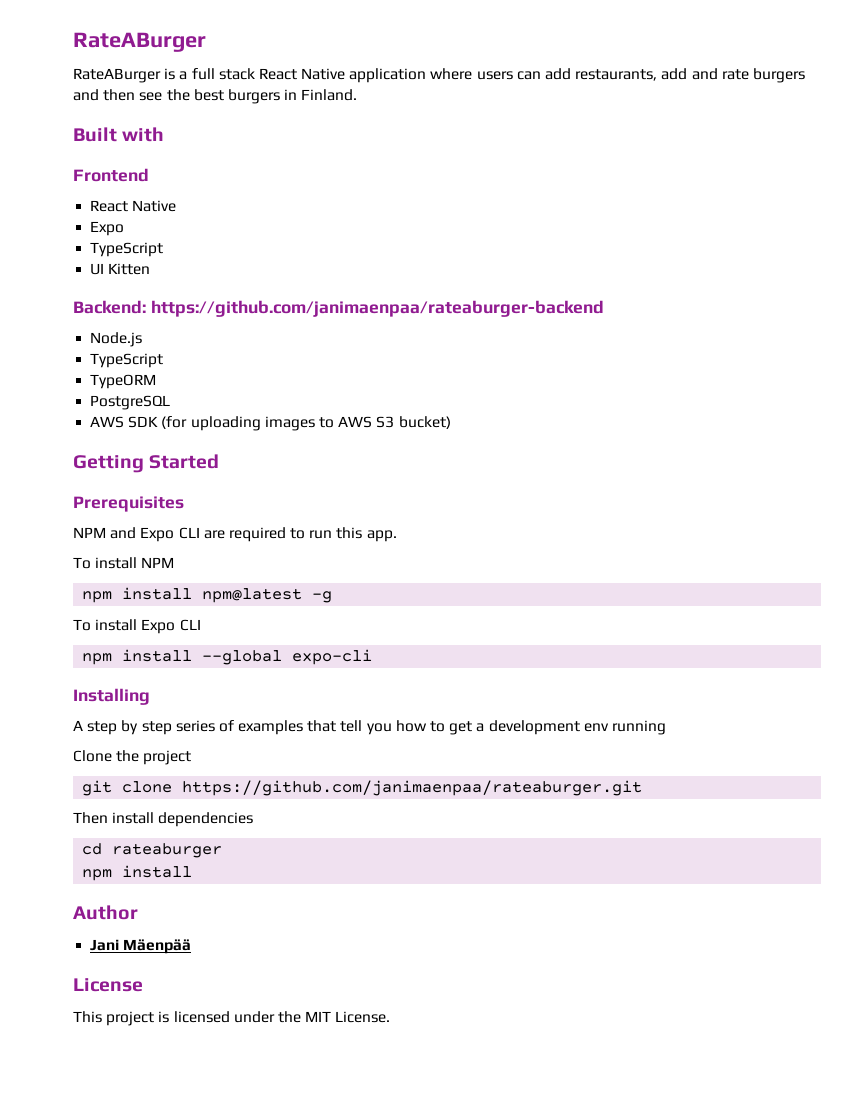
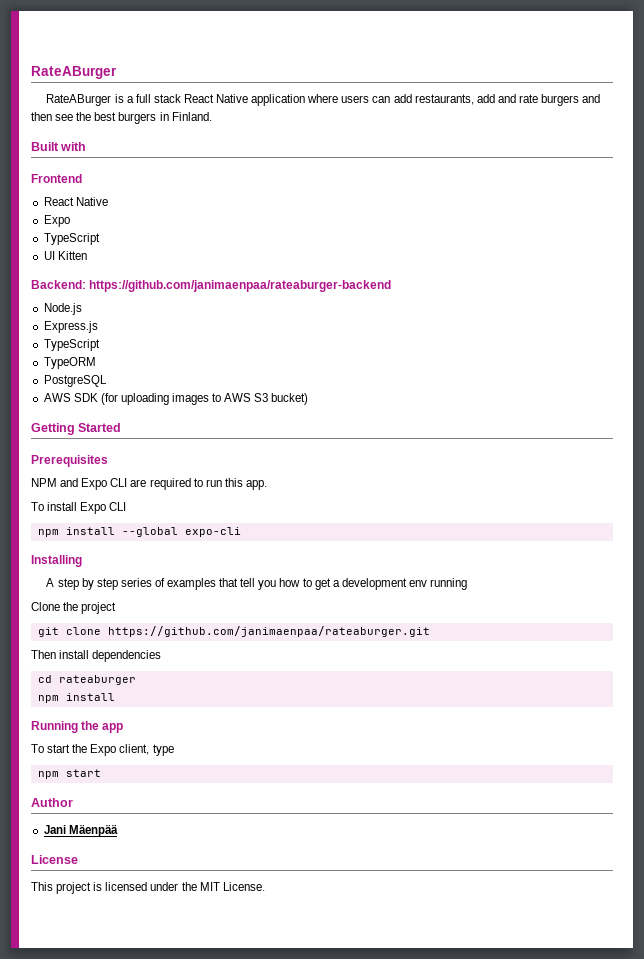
(143, 339) none -> [43,321,98,333] // Express.js
[73,557,175,569] [82,587,333,603] // To install NPM // npm install npm@latest -g -> (267, 485) none
(193, 871) none -> [31,721,124,733] [31,744,174,756] [37,769,101,779] // Running the app // To start the Expo client, type // npm start

